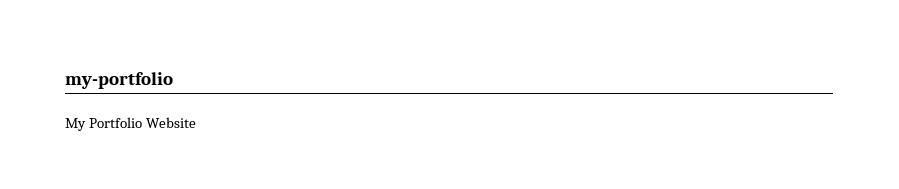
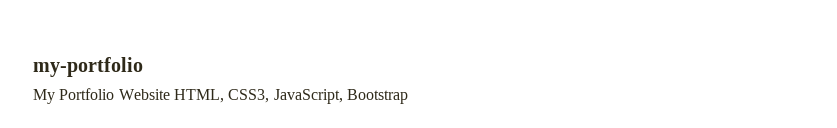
(196, 122) none -> [173,89,408,104] HTML, CSS3, JavaScript, Bootstrap

